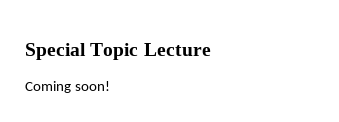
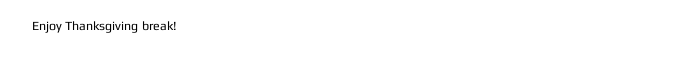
[25,43,211,60] [25,81,110,93] Special Topic Lecture // Coming soon! -> [32,21,177,33] Enjoy Thanksgiving break!

